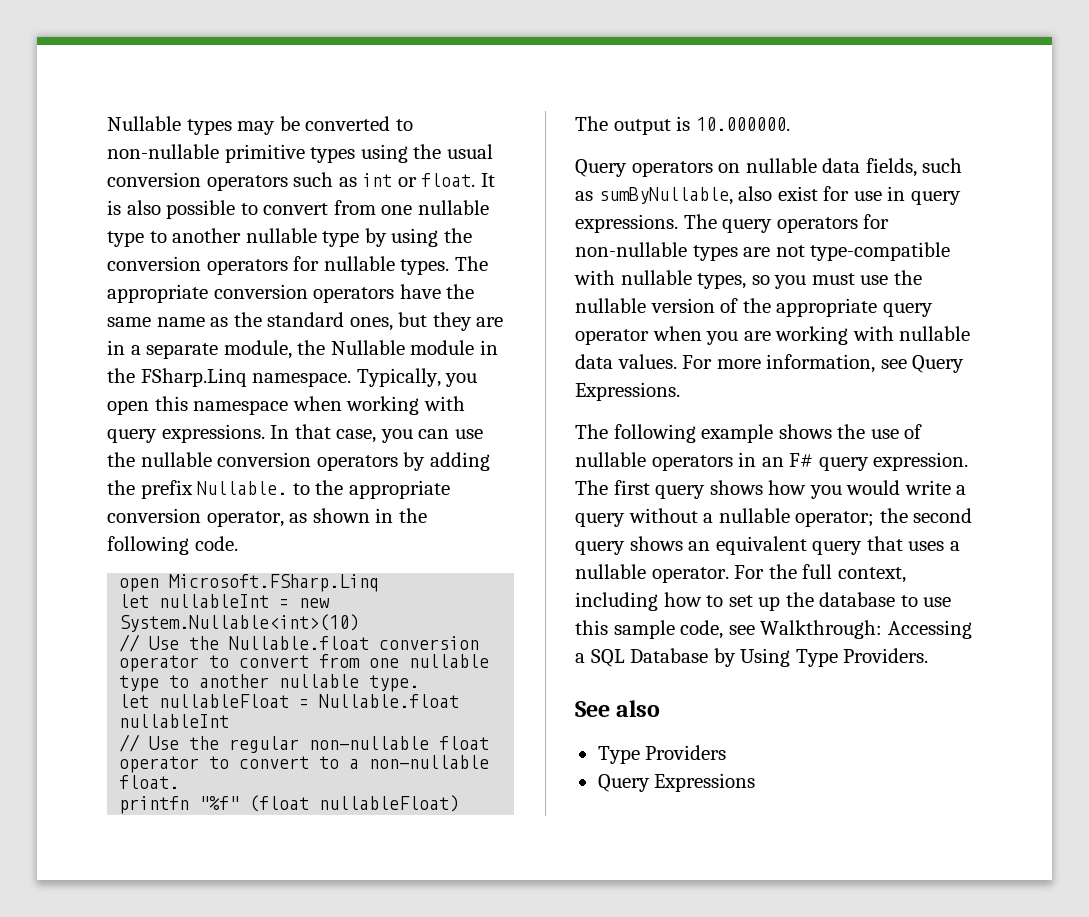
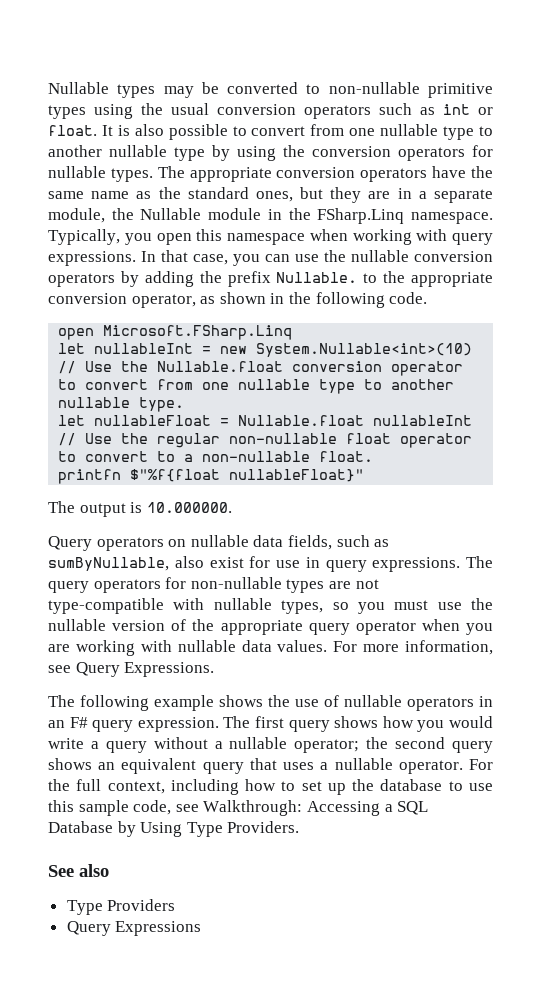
[199,795,460,812] "%f" (float nullableFloat) -> [130,469,365,482] $"%f{float nullableFloat}"

